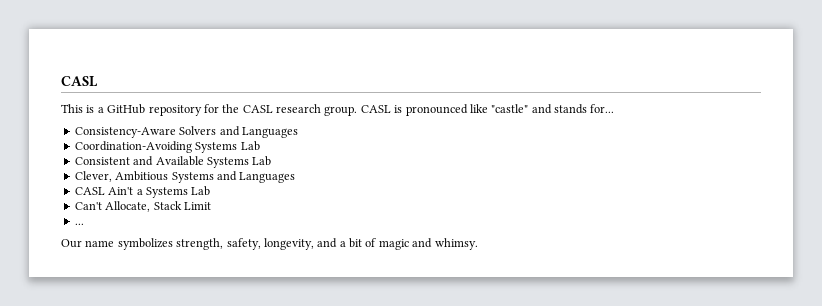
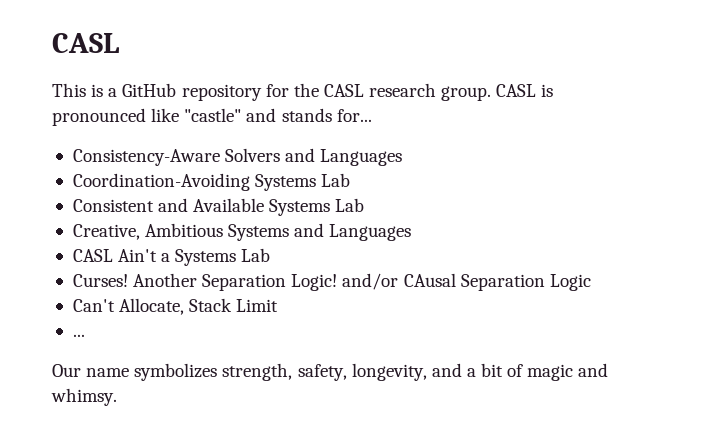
[74,171,112,182] Clever, -> [72,224,140,240] Creative,
(211, 191) none -> [72,273,591,291] // Curses! Another Separation Logic! and/or CAusal Separation Logic

